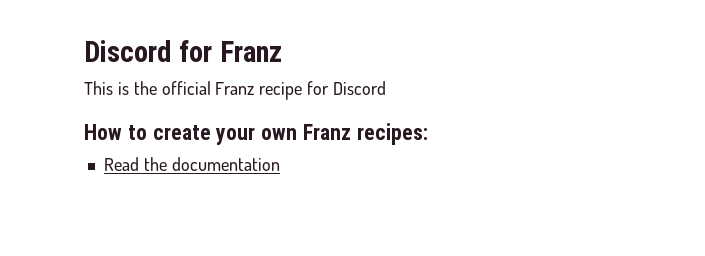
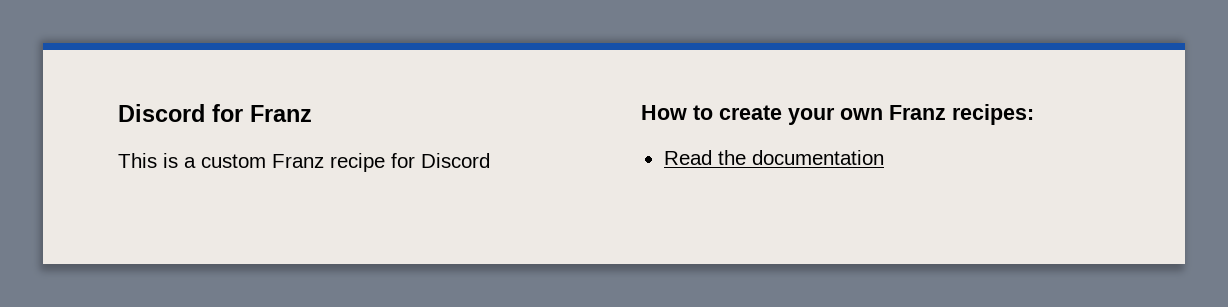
[133,81,211,95] the official -> [184,154,266,168] a custom

